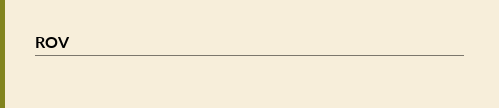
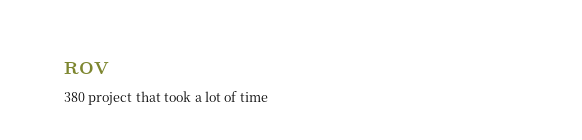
(70, 42) none -> [64,91,268,106] // 380 project that took a lot of time

